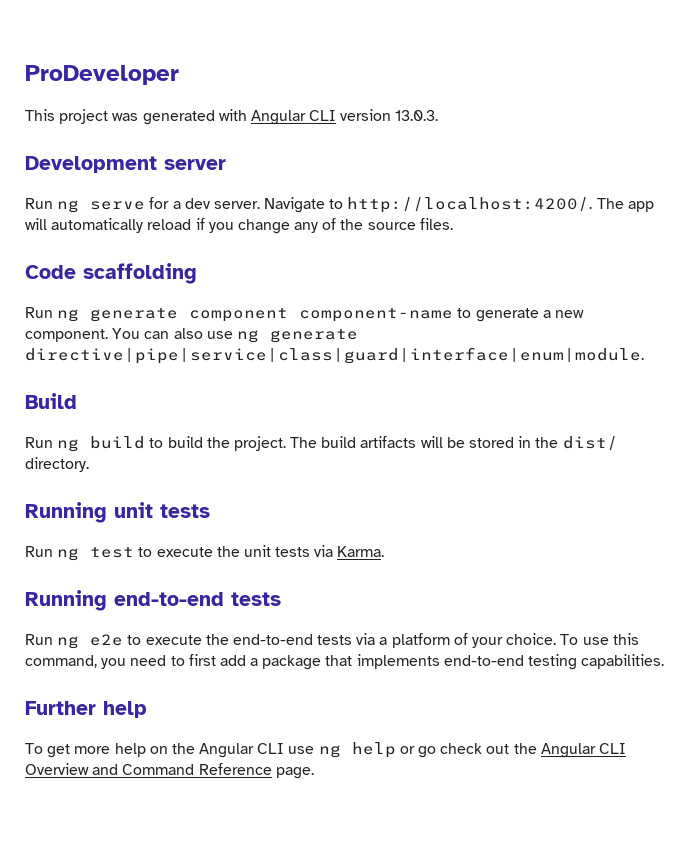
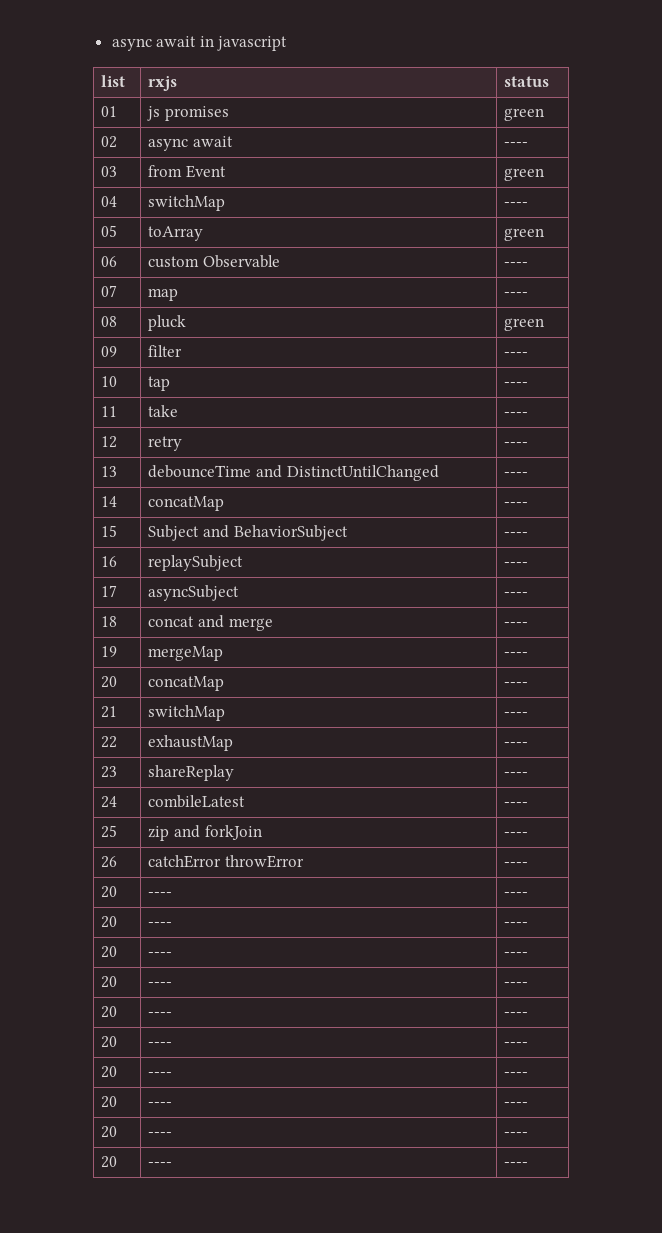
[25,65,179,85] [25,109,439,125] [25,156,226,173] [25,197,654,213] [25,218,453,234] [25,263,197,284] [25,307,584,322] [25,328,358,343] [25,347,644,364] [25,393,77,409] [25,436,618,452] [25,457,89,472] [25,502,210,523] [25,545,385,561] [25,590,281,611] [25,633,639,649] [25,654,665,670] [25,701,147,718] [25,742,626,758] [25,763,314,779] ProDeveloper // This project was generated with Angular CLI version 13.0.3. // Development server // Run ng serve for a dev server. Navigate to http://localhost:4200/. The app will automatically reload if you change any of the source files. // Code scaffolding // Run ng generate component component-name to generate a new component. You can also use ng generate directive|pipe|service|class|guard|interface|enum|module. // Build // Run ng build to build the project. The build artifacts will be stored in the dist/ directory. // Running unit tests // Run ng test to execute the unit tests via Karma. // Running end-to-end tests // Run ng e2e to execute the end-to-end tests via a platform of your choice. To use this command, you need to first add a package that implements end-to-end testing capabilities. // Further help // To get more help on the Angular CLI use ng help or go check out the Angular CLI Overview and Command Reference page. -> [111,36,288,51] [101,75,126,87] [148,76,178,91] [504,76,550,87] [101,106,118,117] [147,106,229,121] [504,108,545,121] [101,136,118,148] [148,136,233,151] [504,142,529,147] [101,166,118,177] [148,165,226,178] [504,168,545,181] [101,196,118,207] [148,195,226,211] [504,202,529,207] [101,225,118,237] [148,226,204,241] [504,228,545,241] [101,256,118,267] [148,255,280,268] [504,262,529,267] [101,285,118,297] [148,288,179,301] [504,292,529,297] [101,316,118,327] [148,315,187,331] [504,318,545,331] [101,346,118,357] [148,345,183,357] [504,352,529,357] [101,376,118,387] [148,376,171,391] [504,382,529,387] [101,406,118,417] [148,405,179,417] [504,412,529,417] [101,436,118,448] [148,436,183,451] [504,442,529,447] [101,466,118,477] [148,465,439,481] [504,472,529,477] [101,496,118,507] [148,496,225,511] [504,502,529,507] [101,525,118,537] [148,525,348,541] [504,532,529,537] [101,556,118,567] [148,555,244,571] [504,562,529,567] [101,585,118,597] [148,585,240,601] [504,592,529,597] [101,616,118,627] [148,615,273,631] [504,622,529,627] [101,646,118,657] [148,646,224,661] [504,652,529,657] [101,676,118,688] [148,676,225,691] [504,682,529,687] [101,706,118,718] [148,705,226,721] [504,712,529,717] [101,736,118,748] [148,735,234,751] [504,742,529,747] [101,766,118,778] [148,765,235,781] [504,772,529,777] [101,796,118,808] [148,795,246,808] [504,802,529,807] [101,825,118,838] [148,825,262,841] [504,832,529,837] [101,856,118,868] [148,855,304,868] [504,862,529,867] [101,886,118,898] [148,892,173,897] [504,892,529,897] [101,916,118,928] [148,922,173,927] [504,922,529,927] [101,946,118,958] [148,952,173,957] [504,952,529,957] [101,976,118,988] [148,982,173,987] [504,982,529,987] [101,1006,118,1018] [148,1012,173,1017] [504,1012,529,1017] [101,1036,118,1048] [148,1042,173,1047] [504,1042,529,1047] [101,1066,118,1078] [148,1072,173,1077] [504,1072,529,1077] [101,1096,118,1108] [148,1102,173,1107] [504,1102,529,1107] [101,1126,118,1138] [148,1132,173,1137] [504,1132,529,1137] [101,1156,118,1168] [148,1162,173,1167] [504,1162,529,1167] async await in javascript // list | rxjs | status // 01 | js promises | green // 02 | async await | ---- // 03 | from Event | green // 04 | switchMap | ---- // 05 | toArray | green // 06 | custom Observable | ---- // 07 | map | ---- // 08 | pluck | green // 09 | filter | ---- // 10 | tap | ---- // 11 | take | ---- // 12 | retry | ---- // 13 | debounceTime and DistinctUntilChanged | ---- // 14 | concatMap | ---- // 15 | Subject and BehaviorSubject | ---- // 16 | replaySubject | ---- // 17 | asyncSubject | ---- // 18 | concat and merge | ---- // 19 | mergeMap | ---- // 20 | concatMap | ---- // 21 | switchMap | ---- // 22 | exhaustMap | ---- // 23 | shareReplay | ---- // 24 | combileLatest | ---- // 25 | zip and forkJoin | ---- // 26 | catchError throwError | ---- // 20 | ---- | ---- // 20 | ---- | ---- // 20 | ---- | ---- // 20 | ---- | ---- // 20 | ---- | ---- // 20 | ---- | ---- // 20 | ---- | ---- // 20 | ---- | ---- // 20 | ---- | ---- // 20 | ---- | ----

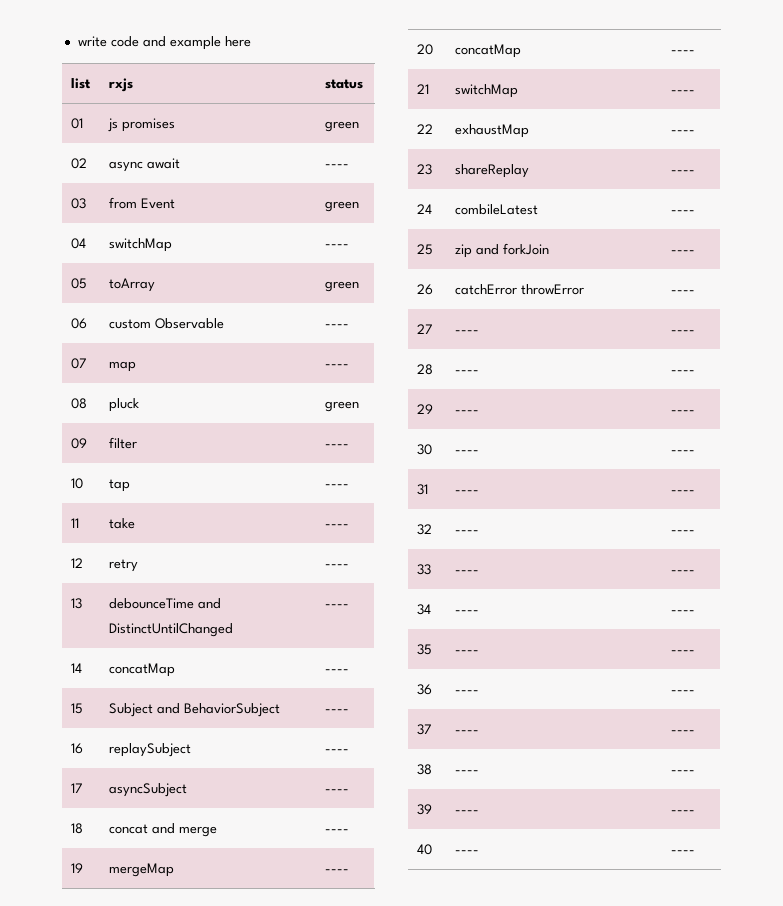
[111,36,288,51] async await in javascript -> [77,36,251,50] write code and example here
[101,886,118,898] [148,892,173,897] [504,892,529,897] [101,916,118,928] [148,922,173,927] [504,922,529,927] [101,946,118,958] [148,952,173,957] [504,952,529,957] [101,976,118,988] [148,982,173,987] [504,982,529,987] [101,1006,118,1018] [148,1012,173,1017] [504,1012,529,1017] [101,1036,118,1048] [148,1042,173,1047] [504,1042,529,1047] [101,1066,118,1078] [148,1072,173,1077] [504,1072,529,1077] [101,1096,118,1108] [148,1102,173,1107] [504,1102,529,1107] [101,1126,118,1138] [148,1132,173,1137] [504,1132,529,1137] [101,1156,118,1168] [148,1162,173,1167] [504,1162,529,1167] 20 | ---- | ---- // 20 | ---- | ---- // 20 | ---- | ---- // 20 | ---- | ---- // 20 | ---- | ---- // 20 | ---- | ---- // 20 | ---- | ---- // 20 | ---- | ---- // 20 | ---- | ---- // 20 | ---- | ---- -> [417,324,434,334] [455,330,480,334] [671,330,696,334] [417,364,434,375] [455,370,480,374] [671,370,696,374] [417,404,434,414] [455,410,480,414] [671,410,696,414] [417,444,433,455] [455,450,480,454] [671,450,696,454] [417,484,429,495] [455,490,480,494] [671,490,696,494] [417,524,433,535] [455,530,480,534] [671,530,696,534] [417,564,432,575] [455,570,480,574] [671,570,696,574] [417,604,432,615] [455,610,480,614] [671,610,696,614] [417,644,433,655] [455,650,480,654] [671,650,696,654] [417,684,433,695] [455,690,480,694] [671,690,696,694] [417,724,433,735] [455,730,480,734] [671,730,696,734] [417,764,433,775] [455,770,480,774] [671,770,696,774] [417,804,433,815] [455,810,480,814] [671,810,696,814] [417,844,433,855] [455,850,480,854] [671,850,696,854] 27 | ---- | ---- // 28 | ---- | ---- // 29 | ---- | ---- // 30 | ---- | ---- // 31 | ---- | ---- // 32 | ---- | ---- // 33 | ---- | ---- // 34 | ---- | ---- // 35 | ---- | ---- // 36 | ---- | ---- // 37 | ---- | ---- // 38 | ---- | ---- // 39 | ---- | ---- // 40 | ---- | ----

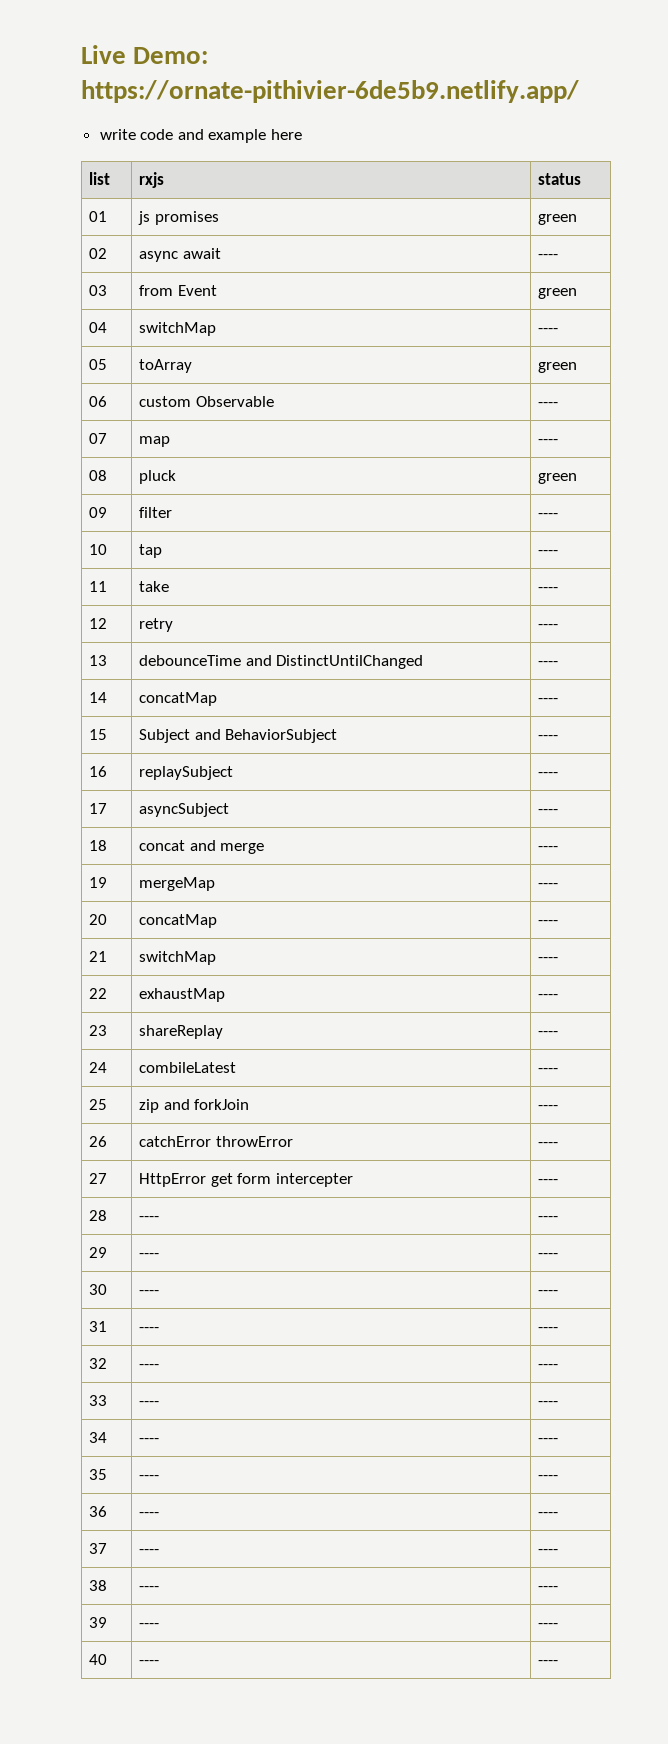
(77, 41) none -> [81,45,209,64] [81,80,579,103] Live Demo: https://ornate-pithivier-6de5b9.netlify.app/ //
[455,330,480,334] ---- -> [139,1173,353,1187] HttpError get form intercepter

